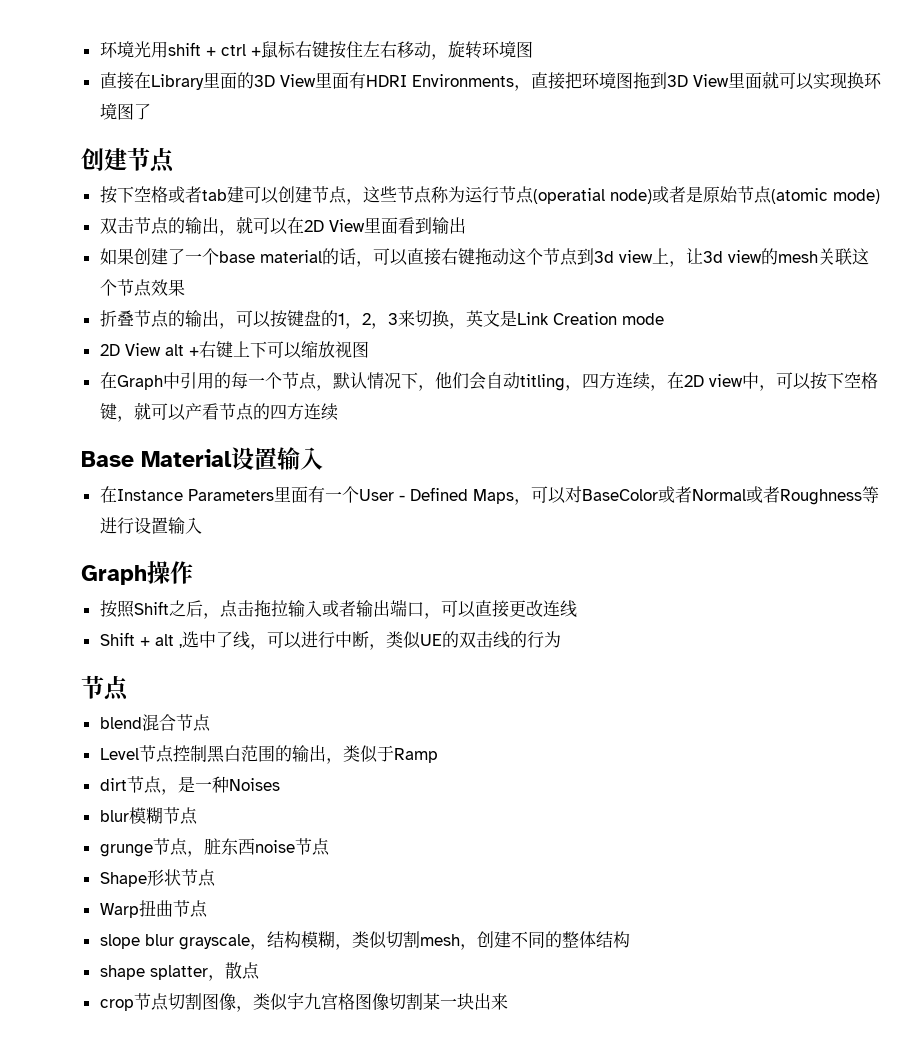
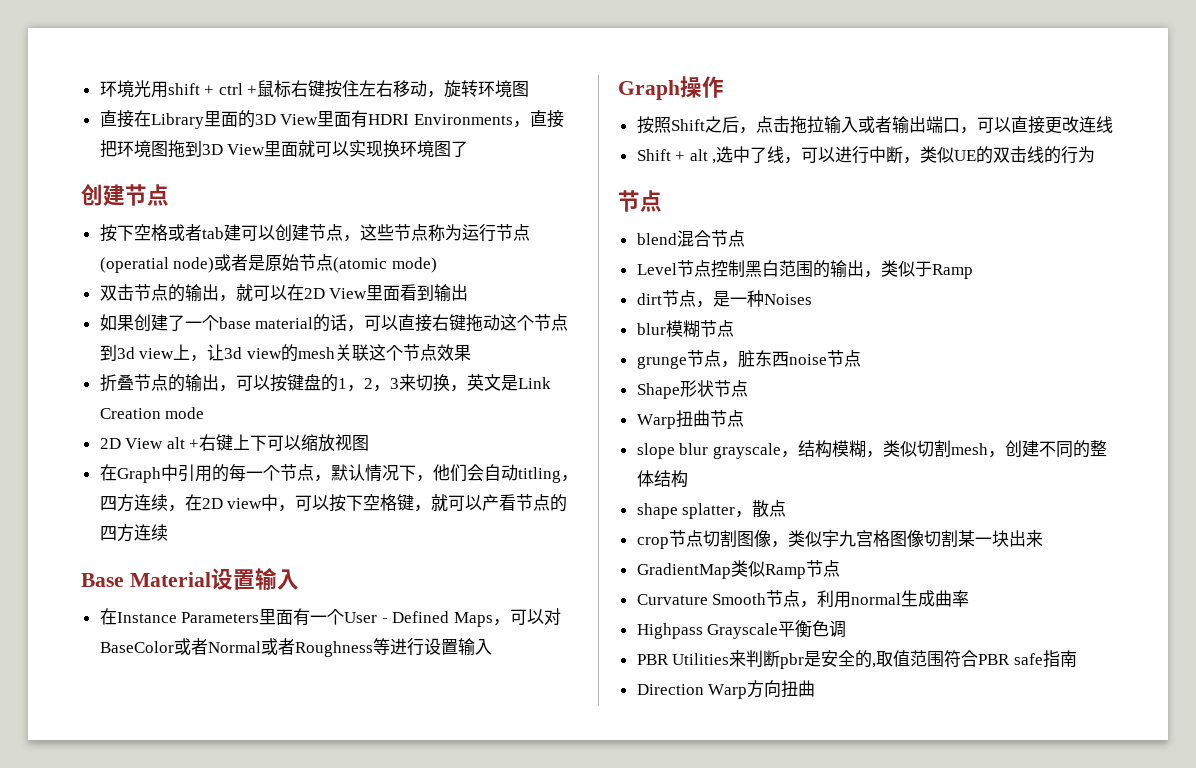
(508, 1001) none -> [636,560,840,579] [636,590,970,608] [636,620,847,639] [636,650,1077,669] [636,680,816,699] // GradientMap类似Ramp节点 // Curvature Smooth节点，利用normal生成曲率 // Highpass Grayscale平衡色调 // PBR Utilities来判断pbr是安全的,取值范围符合PBR safe指南 // Direction Warp方向扭曲

